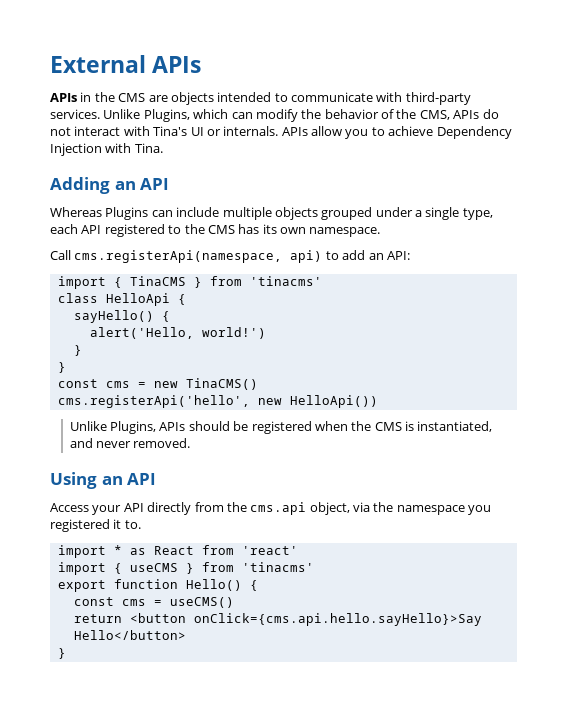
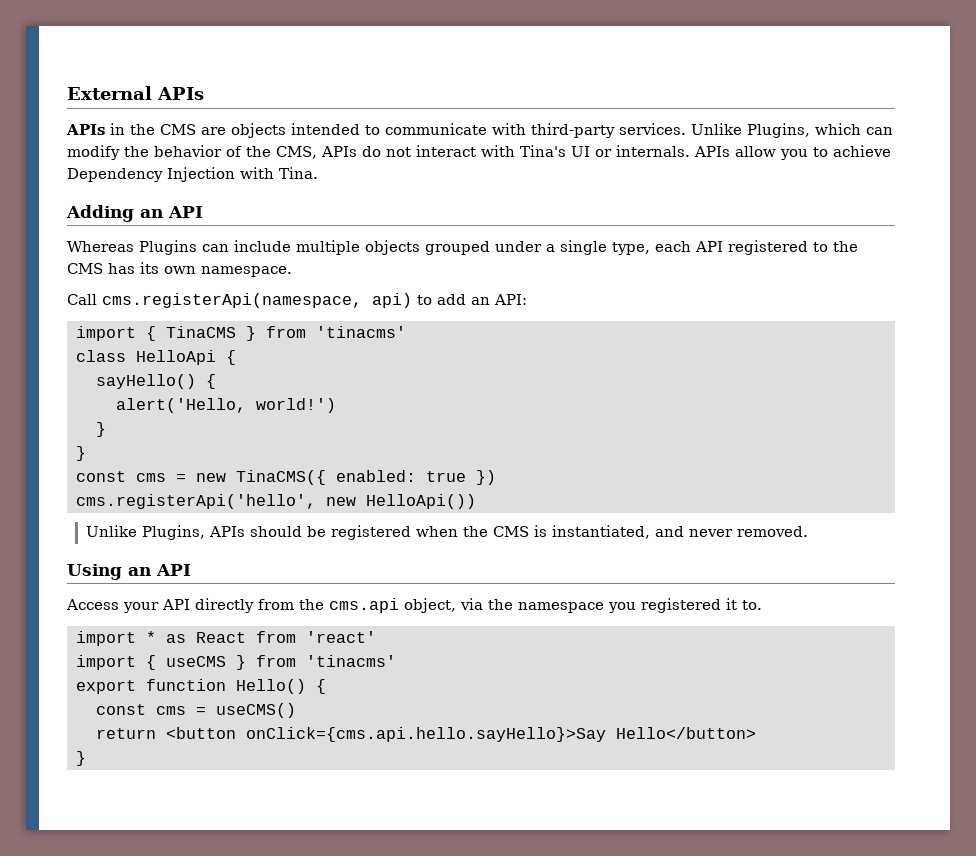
[185,378,258,390] TinaCMS() -> [236,470,496,485] TinaCMS({ enabled: true })

